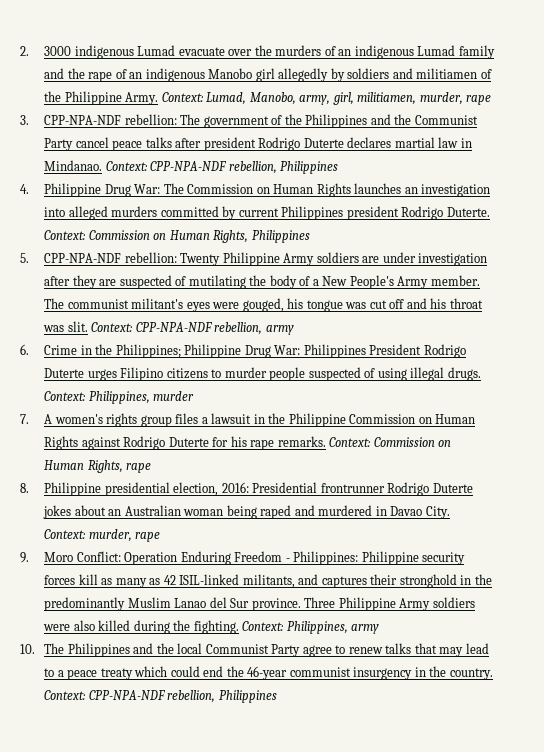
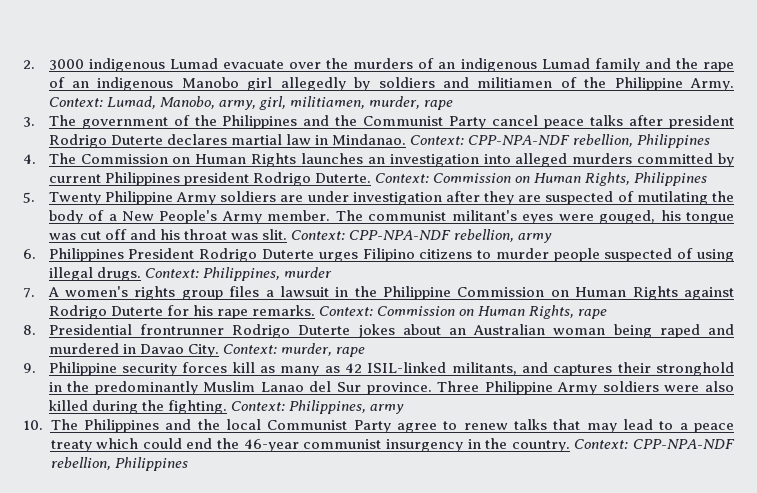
[44,114,177,125] CPP-NPA-NDF rebellion: -> (35, 122) none
[44,183,161,197] Philippine Drug War: -> (36, 159) none
[44,252,177,263] CPP-NPA-NDF rebellion: -> (35, 197) none
[44,344,301,358] Crime in the Philippines; Philippine Drug War: -> (36, 254) none
[44,482,249,496] Philippine presidential election, 2016: -> (36, 330) none
[44,551,359,565] Moro Conflict: Operation Enduring Freedom - Philippines: -> (36, 368) none

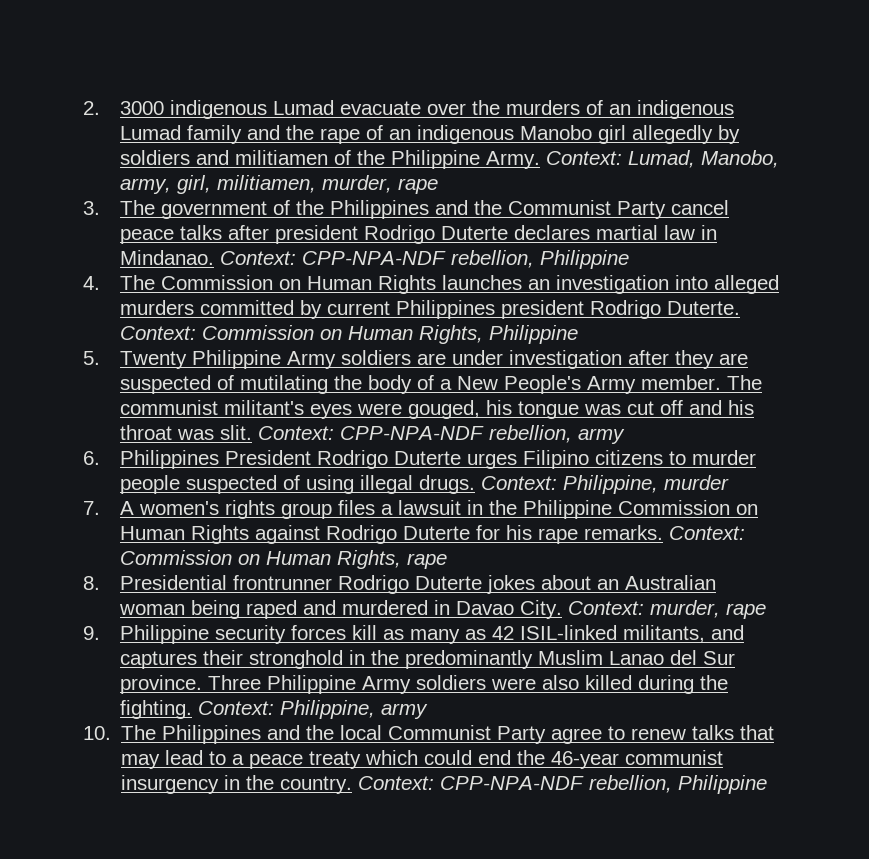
[637,134,711,148] Philippines -> [540,250,630,269] Philippine
[634,172,708,186] Philippines -> [489,325,579,344] Philippine
[202,267,280,281] Philippines, -> [563,475,659,494] Philippine,
[288,400,366,414] Philippines, -> [280,700,376,719] Philippine,
[114,457,188,471] Philippines -> [678,775,768,794] Philippine

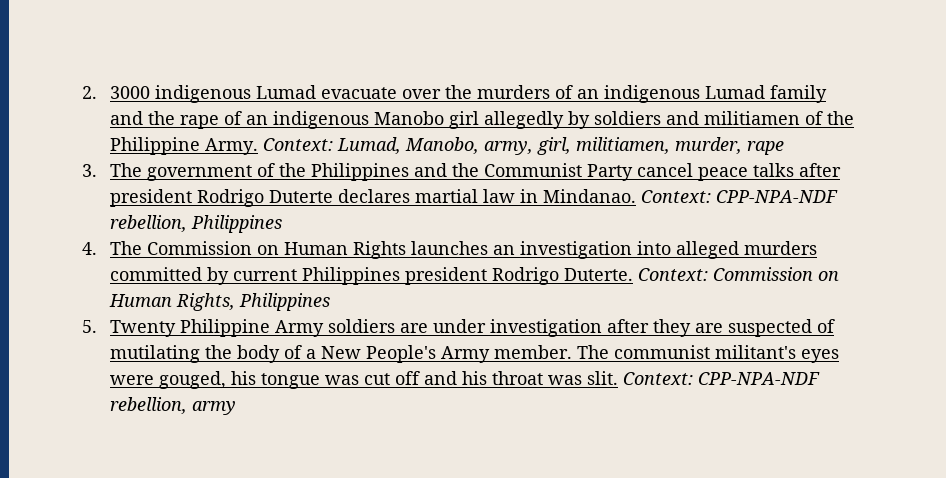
[540,250,630,269] Philippine -> [191,215,283,233] Philippines
[489,325,579,344] Philippine -> [239,293,331,311] Philippines
[83,450,757,469] [120,475,730,494] [83,500,759,519] [120,525,746,544] [120,550,448,569] [83,575,717,594] [119,600,767,619] [83,625,745,644] [120,650,736,669] [120,675,729,694] [120,700,429,719] [83,725,775,744] [121,750,724,769] [121,775,768,794] // 6. Philippines President Rodrigo Duterte urges Filipino citizens to murder people suspected of using illegal drugs. Context: Philippine, murder // 7. A women's rights group files a lawsuit in the Philippine Commission on Human Rights against Rodrigo Duterte for his rape remarks. Context: Commission on Human Rights, rape // 8. Presidential frontrunner Rodrigo Duterte jokes about an Australian woman being raped and murdered in Davao City. Context: murder, rape // 9. Philippine security forces kill as many as 42 ISIL-linked militants, and captures their stronghold in the predominantly Muslim Lanao del Sur province. Three Philippine Army soldiers were also killed during the fighting. Context: Philippine, army // 10. The Philippines and the local Communist Party agree to renew talks that may lead to a peace treaty which could end the 46-year communist insurgency in the country. Context: CPP-NPA-NDF rebellion, Philippine -> (237, 408) none

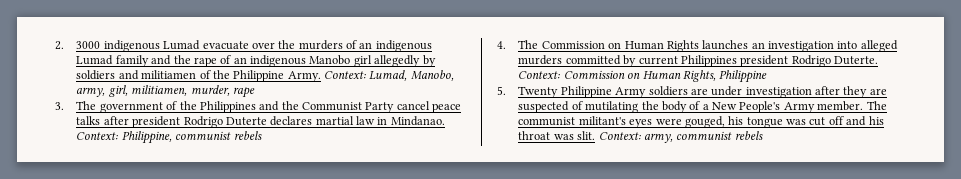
[716,190,839,203] [110,215,283,233] CPP-NPA-NDF rebellion, Philippines -> [121,131,262,144] Philippine, communist rebels
[239,293,331,311] Philippines -> [719,70,768,83] Philippine
[698,372,821,385] [110,397,237,415] CPP-NPA-NDF rebellion, army -> [643,131,763,143] army, communist rebels

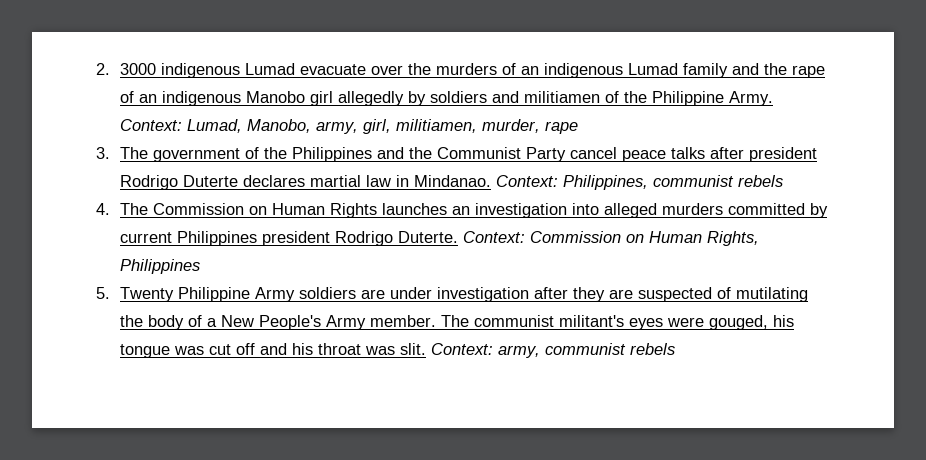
[121,131,172,144] Philippine, -> [562,175,648,190] Philippines,
[719,70,768,83] Philippine -> [119,259,200,274] Philippines

